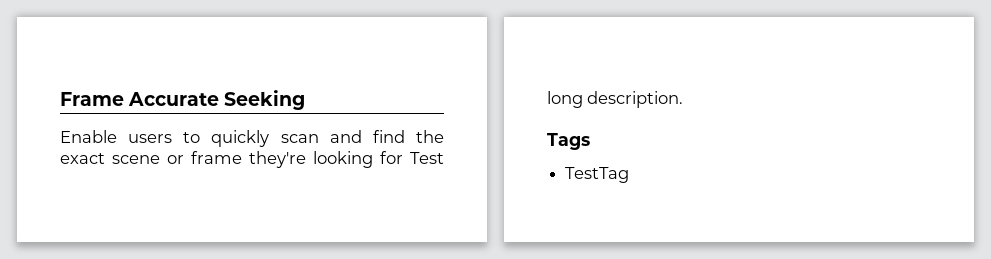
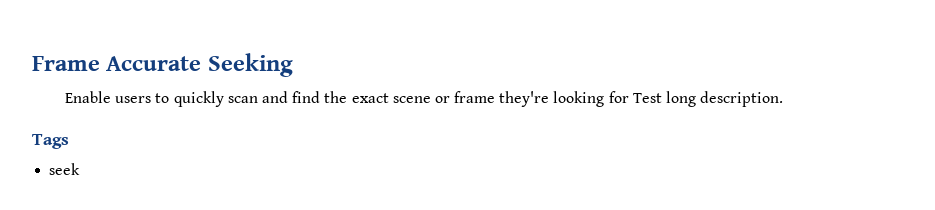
[565,167,630,183] TestTag -> [49,163,81,175] seek

